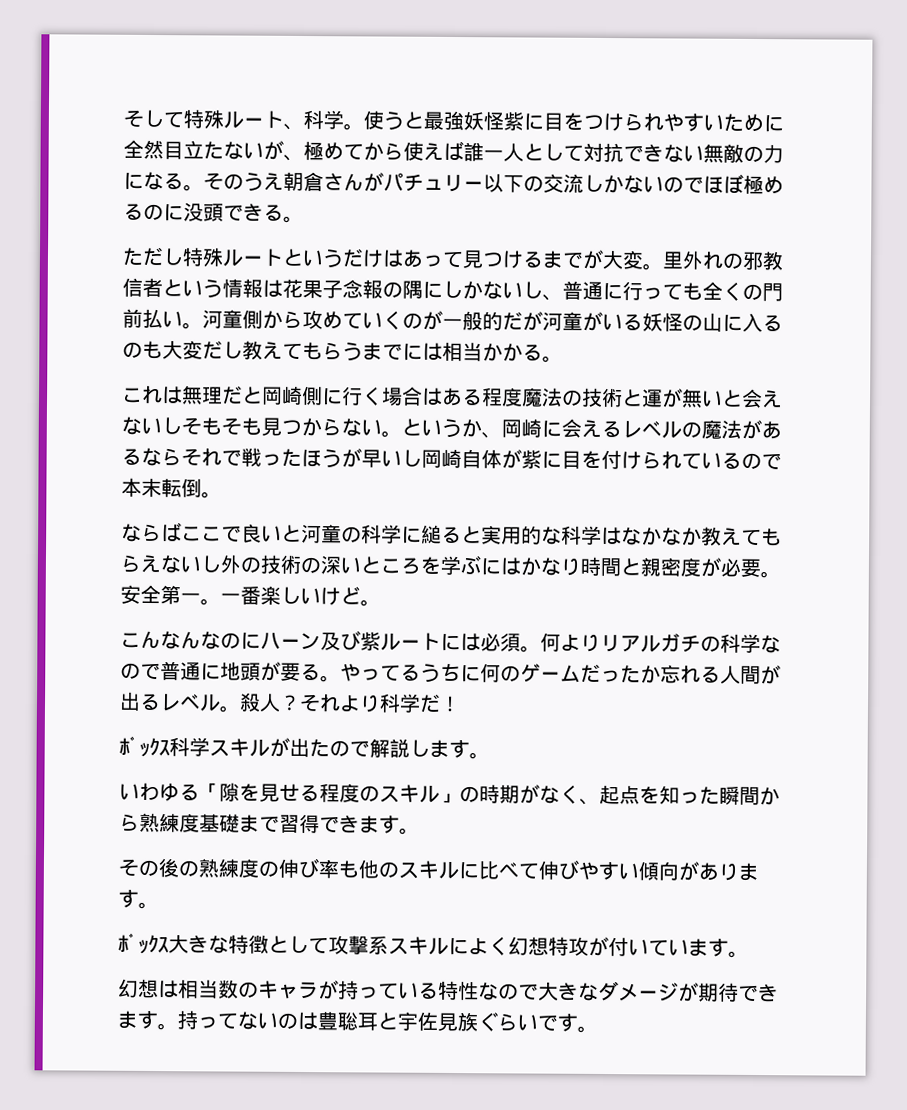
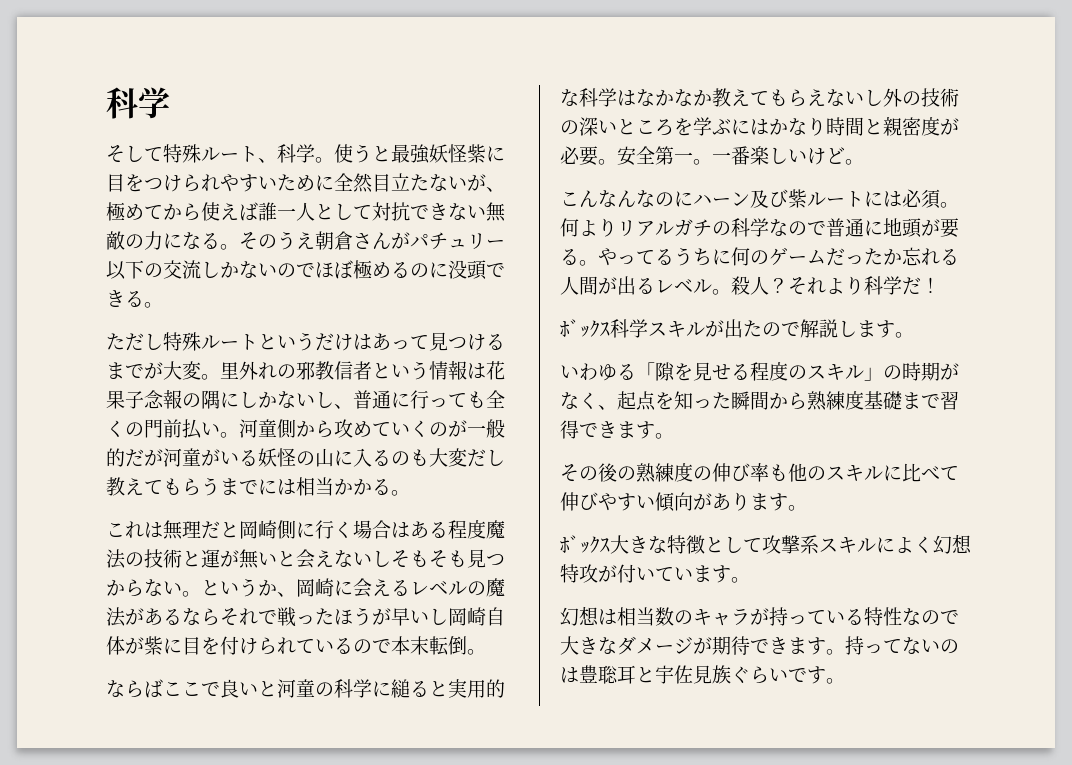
(123, 118) none -> [106,87,170,119] 科学 //

